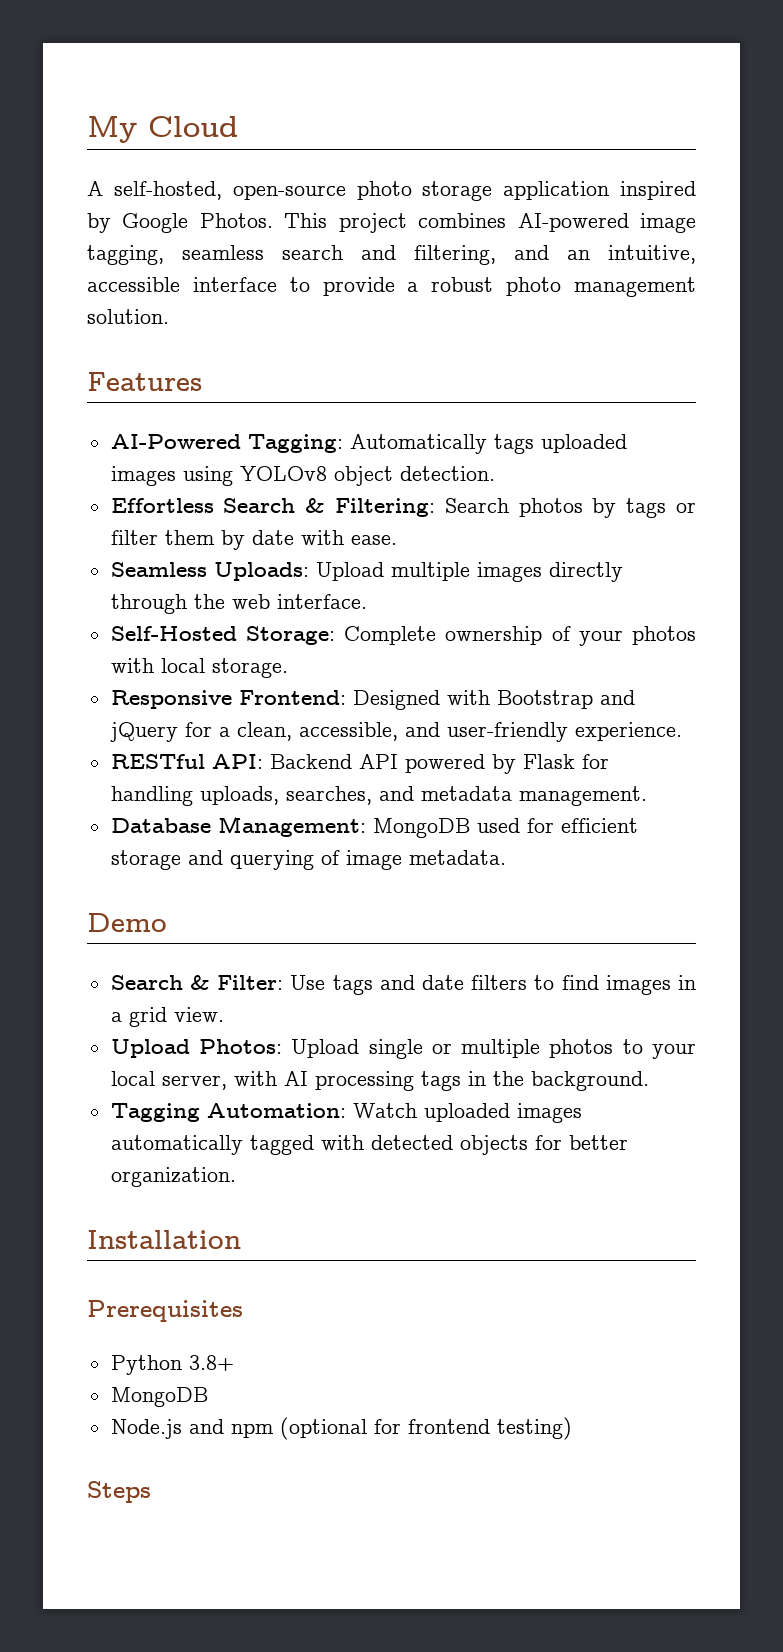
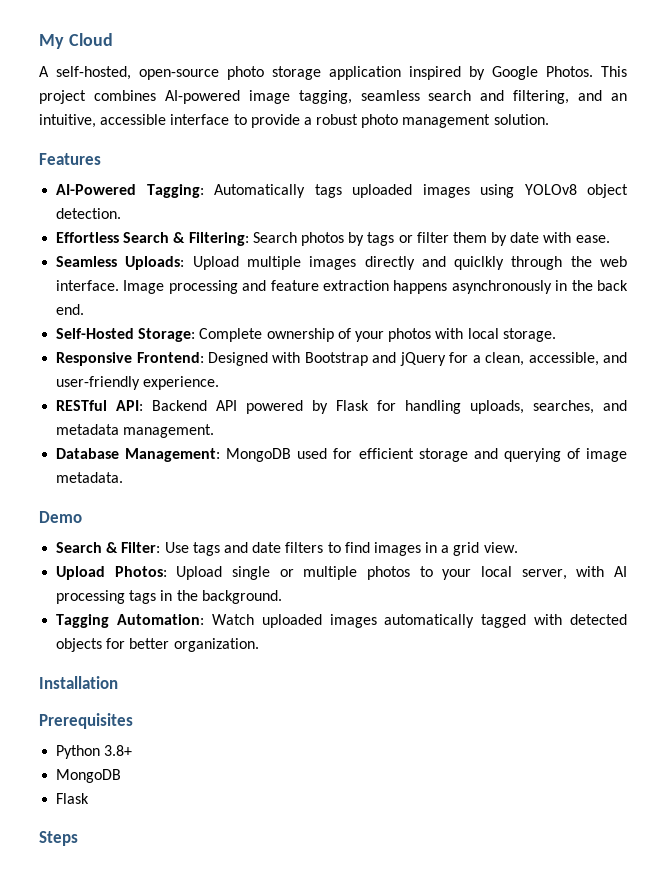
(623, 572) none -> [421,256,505,270] and quiclkly
(367, 601) none -> [123,280,628,294] [56,304,85,315] Image processing and feature extraction happens asynchronously in the back end.
[110,1417,572,1440] Node.js and npm (optional for frontend testing) -> [56,793,90,804] Flask

